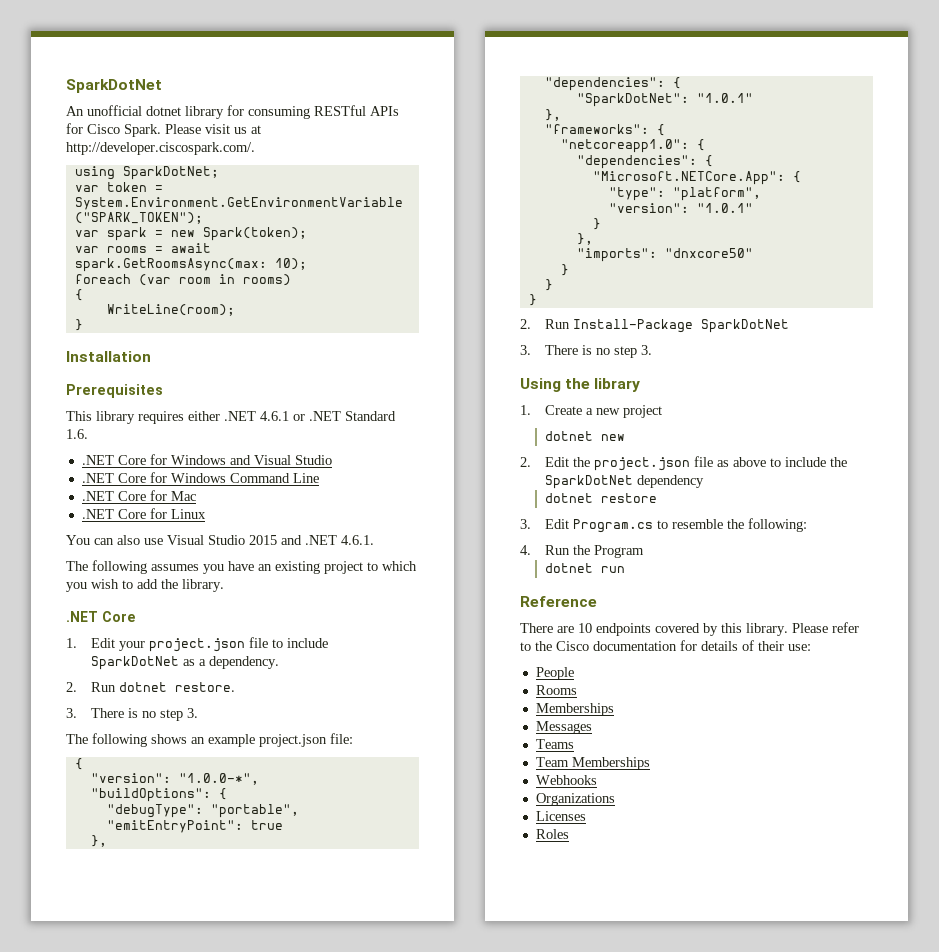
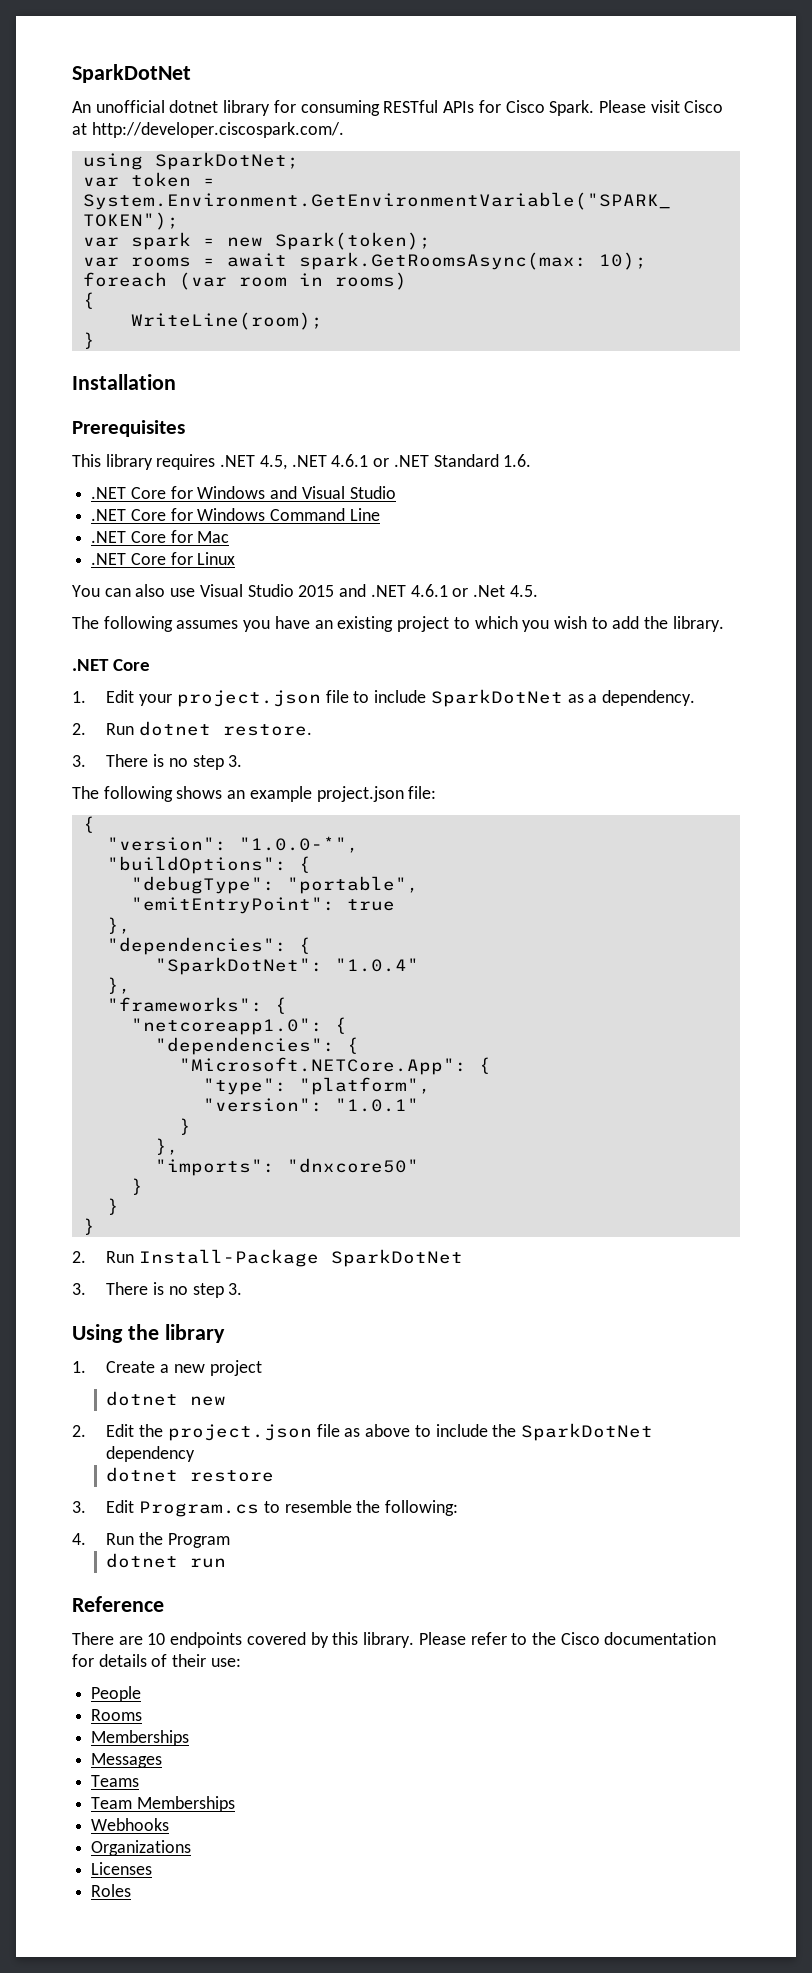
[234,127,247,134] us -> [684,100,724,113] Cisco
[188,411,220,421] either -> [220,455,287,470] .NET 4.5,
[341,535,374,545] 4.6.1. -> [410,584,538,597] 4.6.1 or .Net 4.5.
[696,93,753,103] "1.0.1" -> [334,958,419,972] "1.0.4"

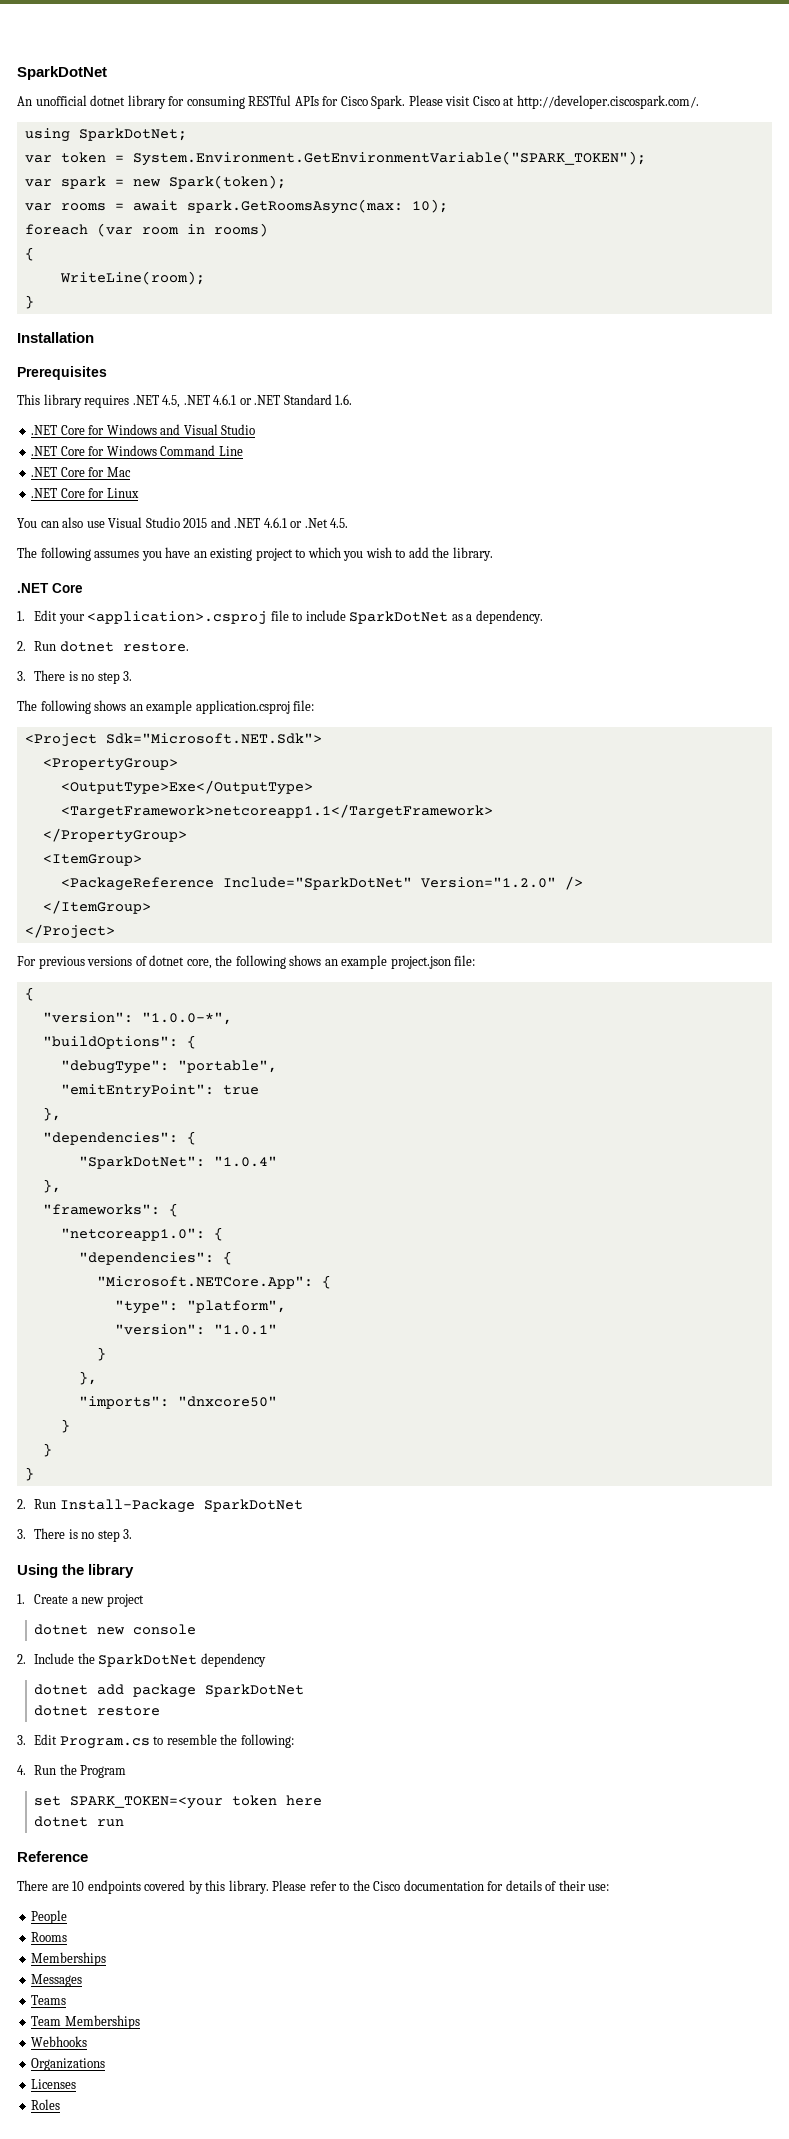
[176,690,321,707] project.json -> [87,611,268,625] <application>.csproj
(312, 794) none -> [195,700,315,714] [24,733,322,747] [42,758,178,771] [60,780,313,795] [60,804,493,819] [42,828,187,843] [42,854,142,866] [60,876,583,891] [42,900,151,914] [24,924,115,939] [17,955,388,969] application.csproj file: // <Project Sdk="Microsoft.NET.Sdk"> // <PropertyGroup> // <OutputType>Exe</OutputType> // <TargetFramework>netcoreapp1.1</TargetFramework> // </PropertyGroup> // <ItemGroup> // <PackageReference Include="SparkDotNet" Version="1.2.0" /> // </ItemGroup> // </Project> // For previous versions of dotnet core, the following shows an example
[72,1424,488,1441] // 2. Edit the project.json file as above to include -> [133,1624,197,1635] [17,1653,75,1664] console // 2. Include
(196, 1454) none -> [34,1684,305,1698] // dotnet add package SparkDotNet
(230, 1540) none -> [34,1795,323,1809] // set SPARK_TOKEN=<your token here

